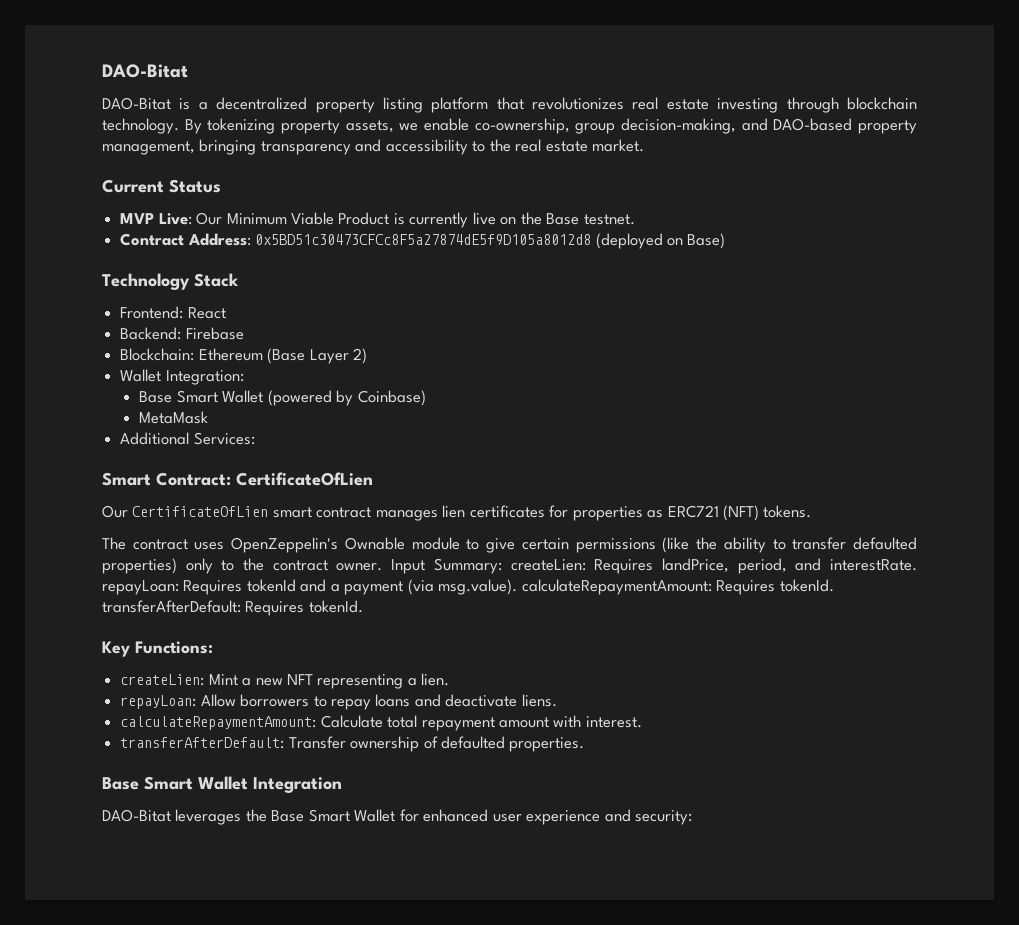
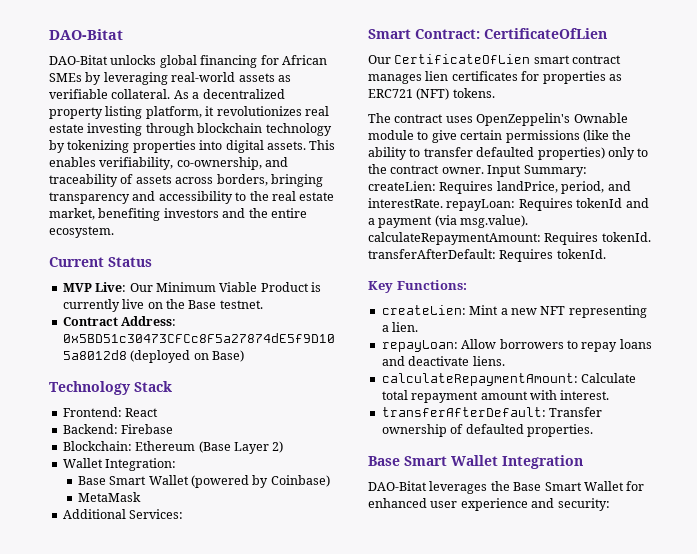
[179,98,191,110] is -> [110,55,327,68] [49,72,291,85] [49,89,189,99] unlocks global financing for African SMEs by leveraging real-world assets as verifiable collateral. As
[431,97,524,113] platform that -> [145,106,215,119] platform, it
[102,118,917,134] [102,141,195,155] technology. By tokenizing property assets, we enable co-ownership, group decision-making, and DAO-based property management, -> [265,123,332,136] [49,140,336,153] [49,157,289,170] [49,174,268,187] technology by tokenizing properties into digital assets. This enables verifiability, co-ownership, and traceability of assets across borders,
[592,139,645,152] market. -> [49,208,307,221] [49,226,114,238] market, benefiting investors and the entire ecosystem.

